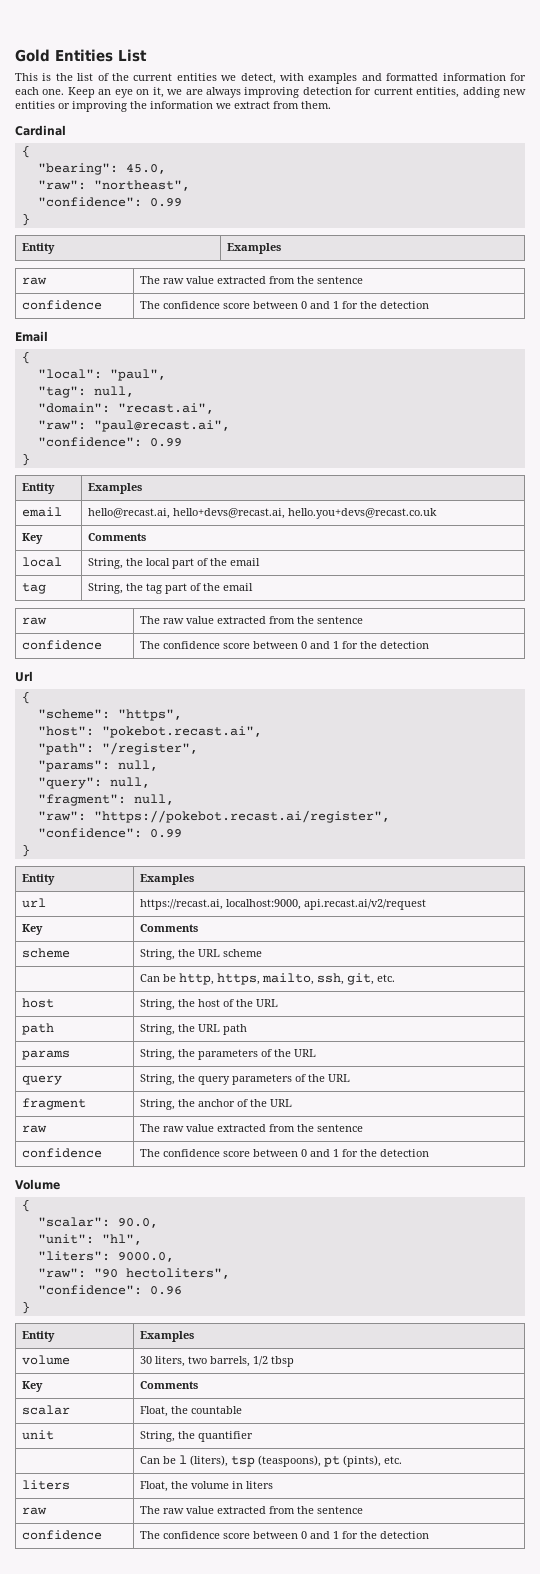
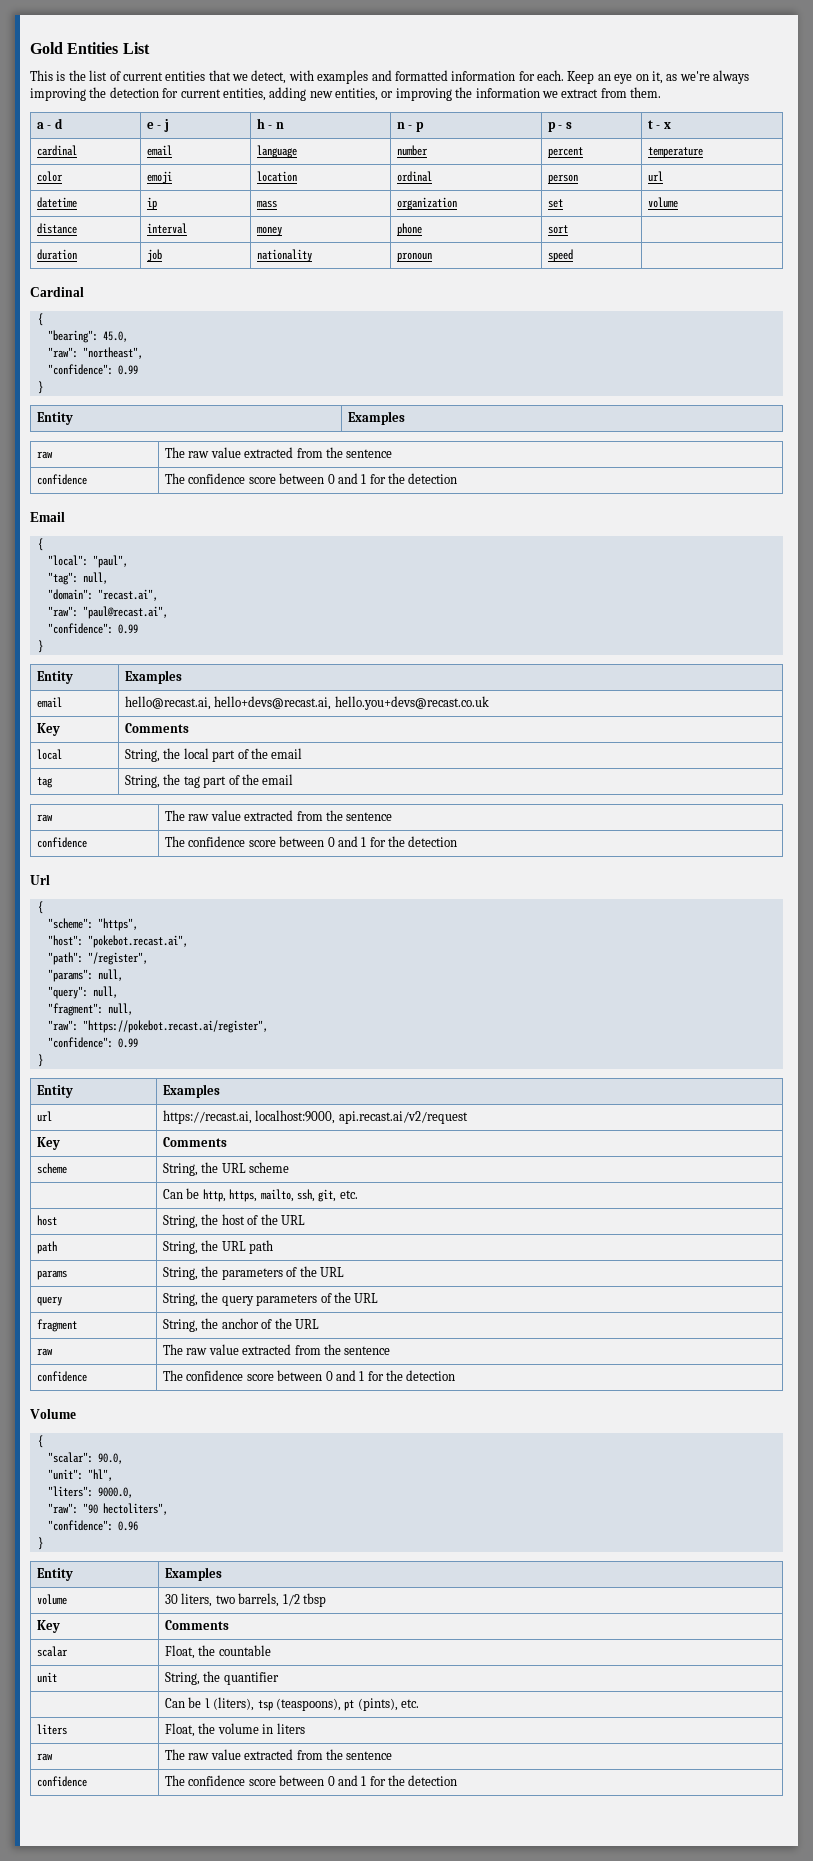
[112,73,129,81] the -> (121, 76) none
(217, 77) none -> [208,70,231,81] that
[15,87,65,95] each one. -> [537,70,564,81] each.
[167,89,203,95] we are -> [666,71,710,81] as we're
(300, 92) none -> [89,87,107,98] the
[15,101,55,109] entities -> [335,88,378,101] entities,
(331, 105) none -> [37,118,63,129] [147,119,169,132] [257,118,284,129] [397,122,424,132] [548,122,572,132] [648,120,671,129] [37,145,78,156] [147,145,173,156] [257,145,298,158] [397,145,429,156] [548,147,584,158] [648,147,704,158] [37,171,64,182] [147,171,173,184] [257,171,298,182] [397,171,433,182] [548,174,579,184] [648,171,664,182] [37,197,78,208] [147,197,158,210] [257,200,278,208] [397,197,458,210] [548,199,564,208] [648,197,679,208] [37,223,78,234] [147,223,188,234] [257,226,283,236] [397,223,423,236] [548,225,569,234] [37,249,78,260] [147,249,163,262] [257,249,313,262] [397,252,433,262] [548,249,574,262] // a - d | e - j | h - n | n - p | p - s | t - x // cardinal | email | language | number | percent | temperature // color | emoji | location | ordinal | person | url // datetime | ip | mass | organization | set | volume // distance | interval | money | phone | sort | // duration | job | nationality | pronoun | speed |

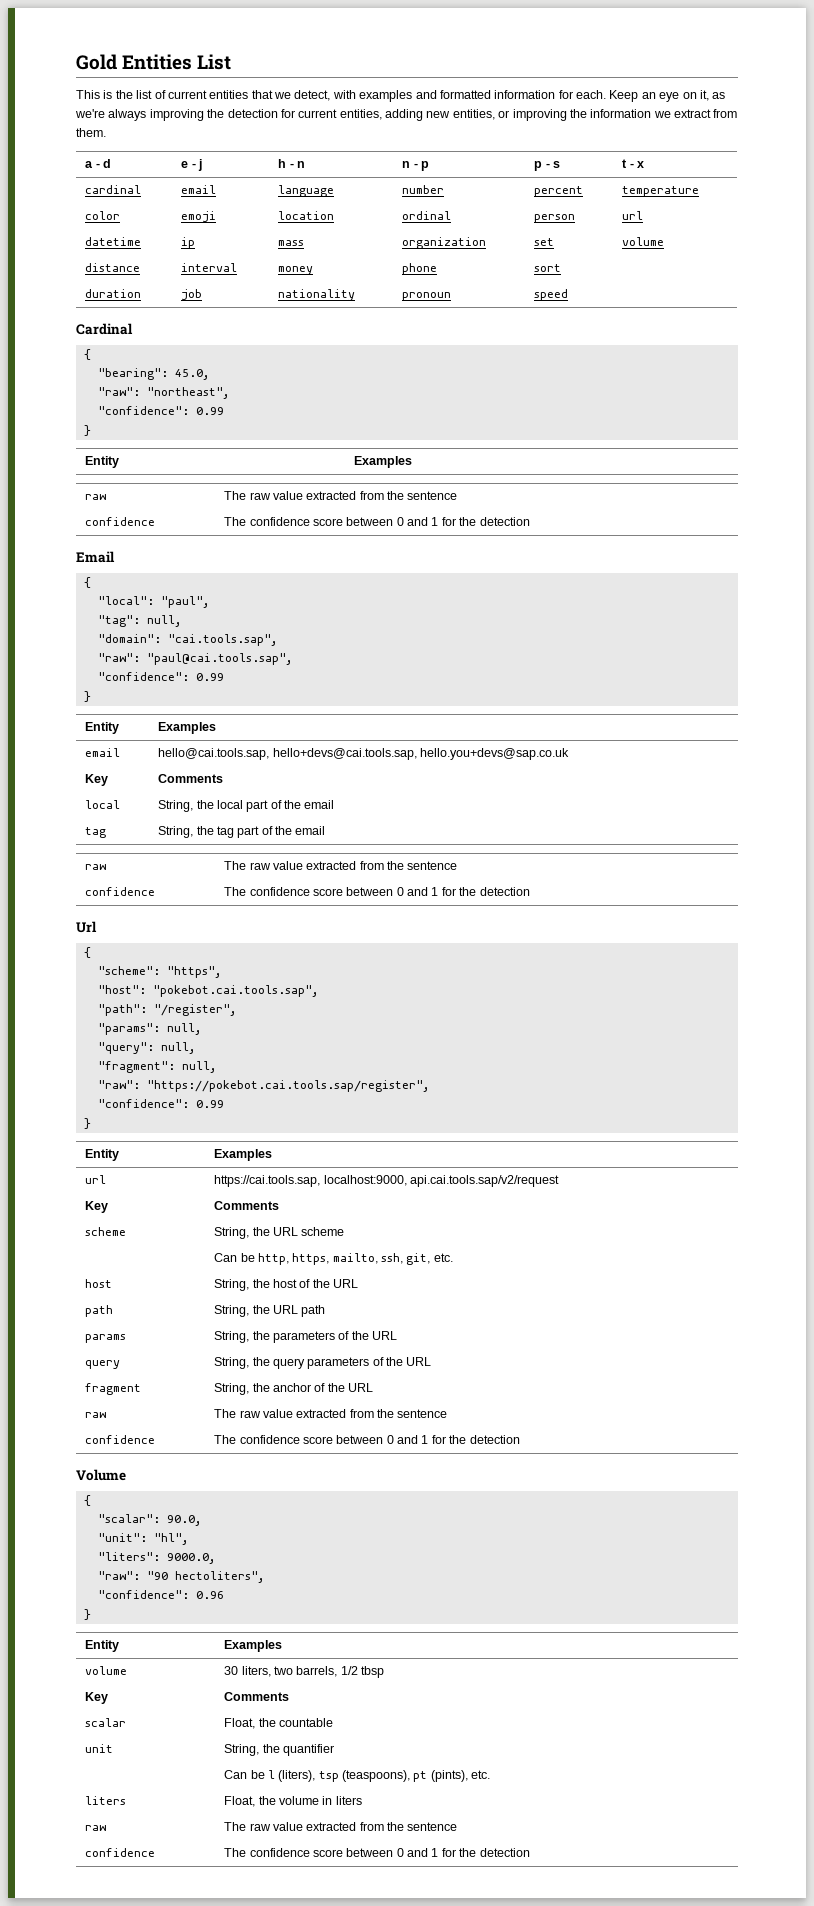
[97,589,158,601] [47,606,168,619] "recast.ai", // "raw": "paul@recast.ai", -> [167,634,278,646] [97,653,293,665] "cai.tools.sap", // "raw": "paul@cai.tools.sap",
[125,696,489,710] hello@recast.ai, hello+devs@recast.ai, hello.you+devs@recast.co.uk -> [158,748,569,760] hello@cai.tools.sap, hello+devs@cai.tools.sap, hello.you+devs@sap.co.uk
[87,935,188,948] "pokebot.recast.ai", -> [152,985,319,997] "pokebot.cai.tools.sap",
[82,1020,268,1033] "https://pokebot.recast.ai/register", -> [146,1080,430,1092] "https://pokebot.cai.tools.sap/register",
[163,1110,468,1124] https://recast.ai, localhost:9000, api.recast.ai/v2/request -> [214,1175,559,1187] https://cai.tools.sap, localhost:9000, api.cai.tools.sap/v2/request

